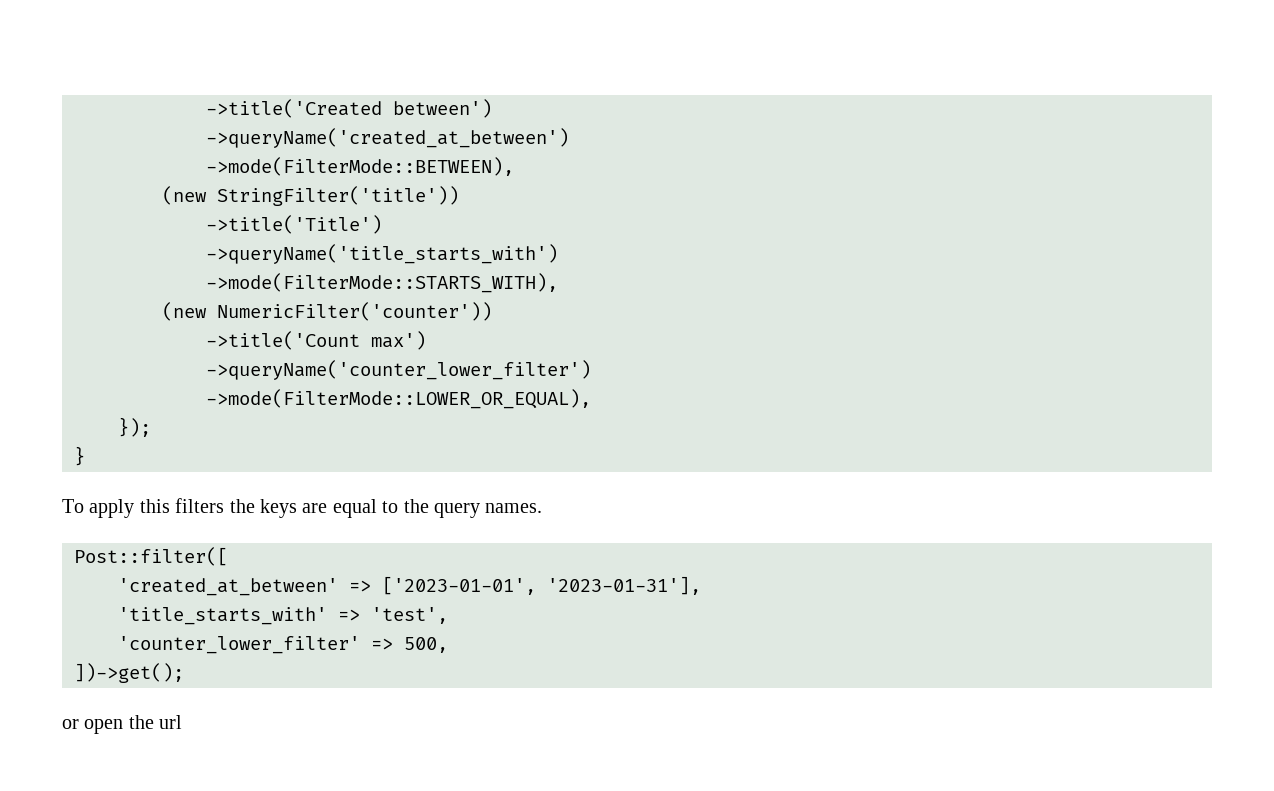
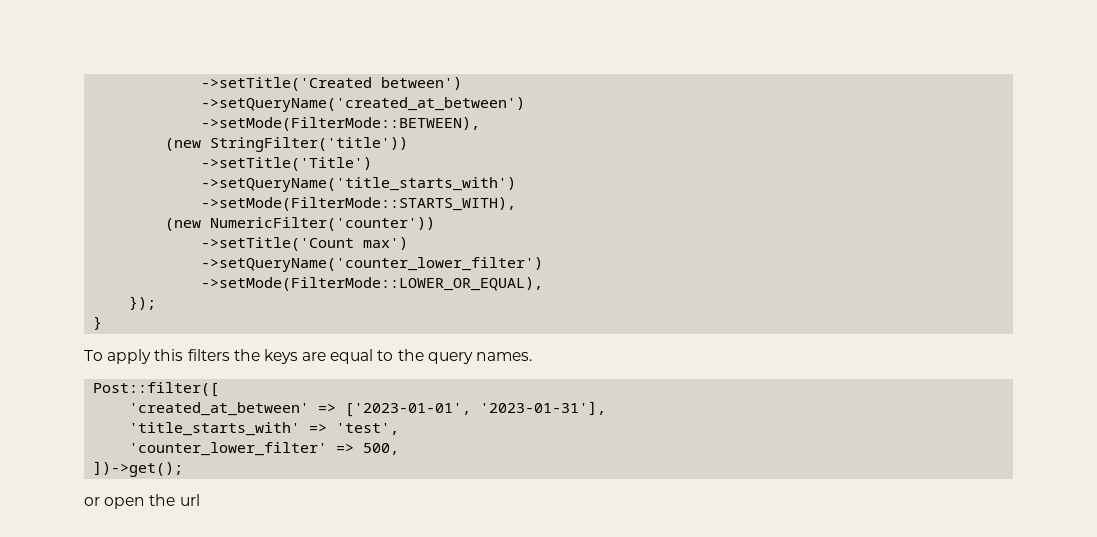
[206,99,382,118] ->title('Created -> [201,77,373,91] ->setTitle('Created
[206,128,569,148] [206,157,514,176] ->queryName('created_at_between') // ->mode(FilterMode::BETWEEN), -> [201,97,526,112] [201,117,481,131] ->setQueryName('created_at_between') // ->setMode(FilterMode::BETWEEN),
[206,215,382,234] [206,244,558,264] [206,273,558,293] ->title('Title') // ->queryName('title_starts_with') // ->mode(FilterMode::STARTS_WITH), -> [201,157,373,171] [201,177,517,192] [201,197,517,211] ->setTitle('Title') // ->setQueryName('title_starts_with') // ->setMode(FilterMode::STARTS_WITH),
[206,331,360,350] ->title('Count -> [201,237,355,251] ->setTitle('Count
[206,360,591,380] [206,389,591,409] ->queryName('counter_lower_filter') // ->mode(FilterMode::LOWER_OR_EQUAL), -> [201,257,544,272] [201,277,544,291] ->setQueryName('counter_lower_filter') // ->setMode(FilterMode::LOWER_OR_EQUAL),

